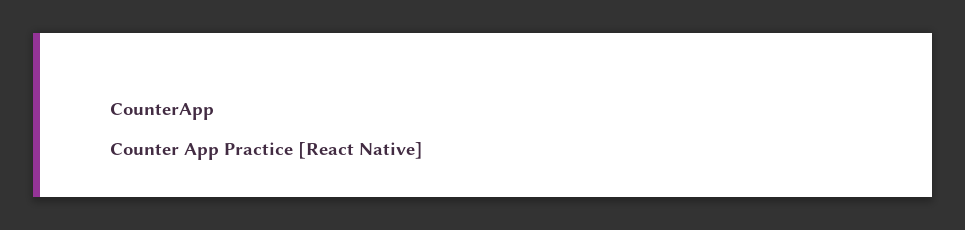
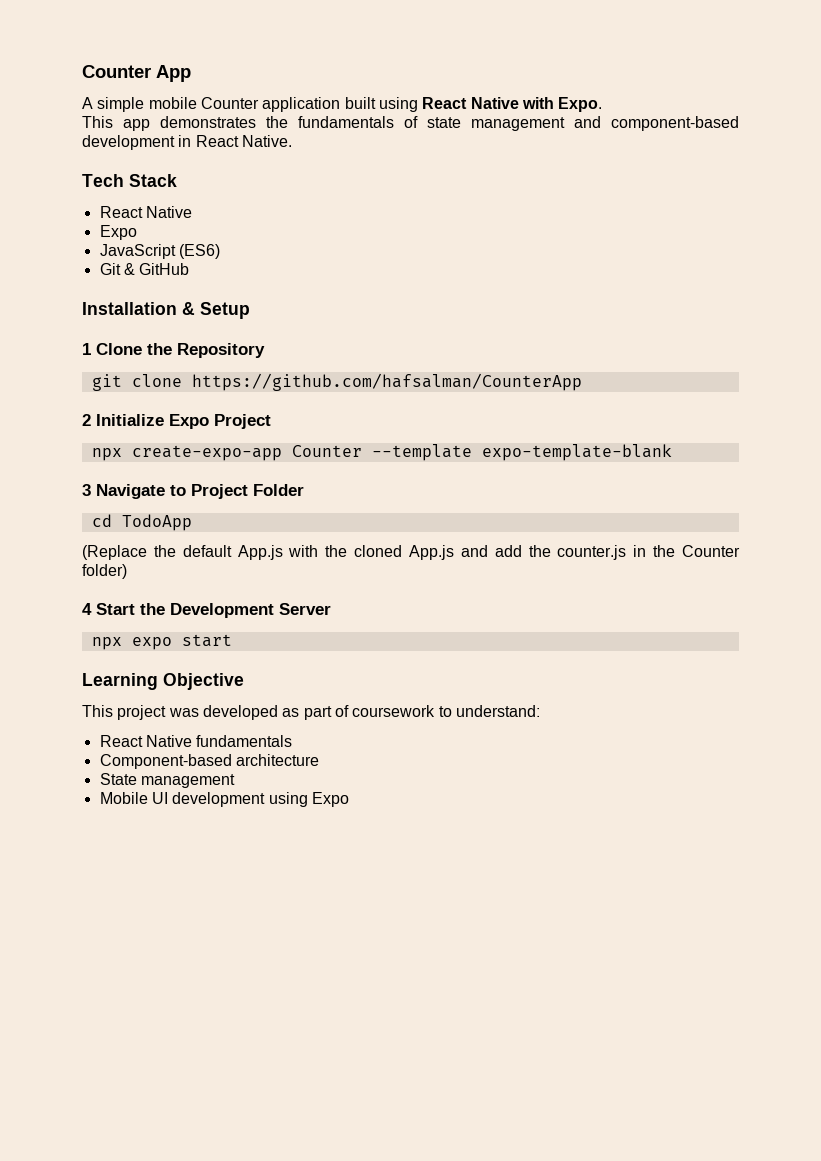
[110,103,214,120] CounterApp // -> (82, 71) none
[224,142,423,159] Practice [React Native] -> [82,97,603,112] [82,116,739,131] [82,135,292,150] [82,174,177,187] [99,206,192,218] [99,225,137,240] [99,244,220,259] [99,263,190,275] [82,302,250,319] [82,343,265,358] [91,373,582,391] [82,414,271,429] [91,444,672,461] [82,484,304,499] [91,514,192,531] [82,545,740,560] [82,564,127,579] [82,603,331,618] [91,634,232,650] [82,673,244,690] [82,705,540,720] [99,735,293,747] [99,754,319,769] [99,773,235,788] [99,792,349,807] // A simple mobile Counter application built using React Native with Expo. // This app demonstrates the fundamentals of state management and component-based development in React Native. // Tech Stack // React Native // Expo // JavaScript (ES6) // Git & GitHub // Installation & Setup // 1 Clone the Repository // git clone https://github.com/hafsalman/CounterApp // 2 Initialize Expo Project // npx create-expo-app Counter --template expo-template-blank // 3 Navigate to Project Folder // cd TodoApp // (Replace the default App.js with the cloned App.js and add the counter.js in the Counter folder) // 4 Start the Development Server // npx expo start // Learning Objective // This project was developed as part of coursework to understand: // React Native fundamentals // Component-based architecture // State management // Mobile UI development using Expo

